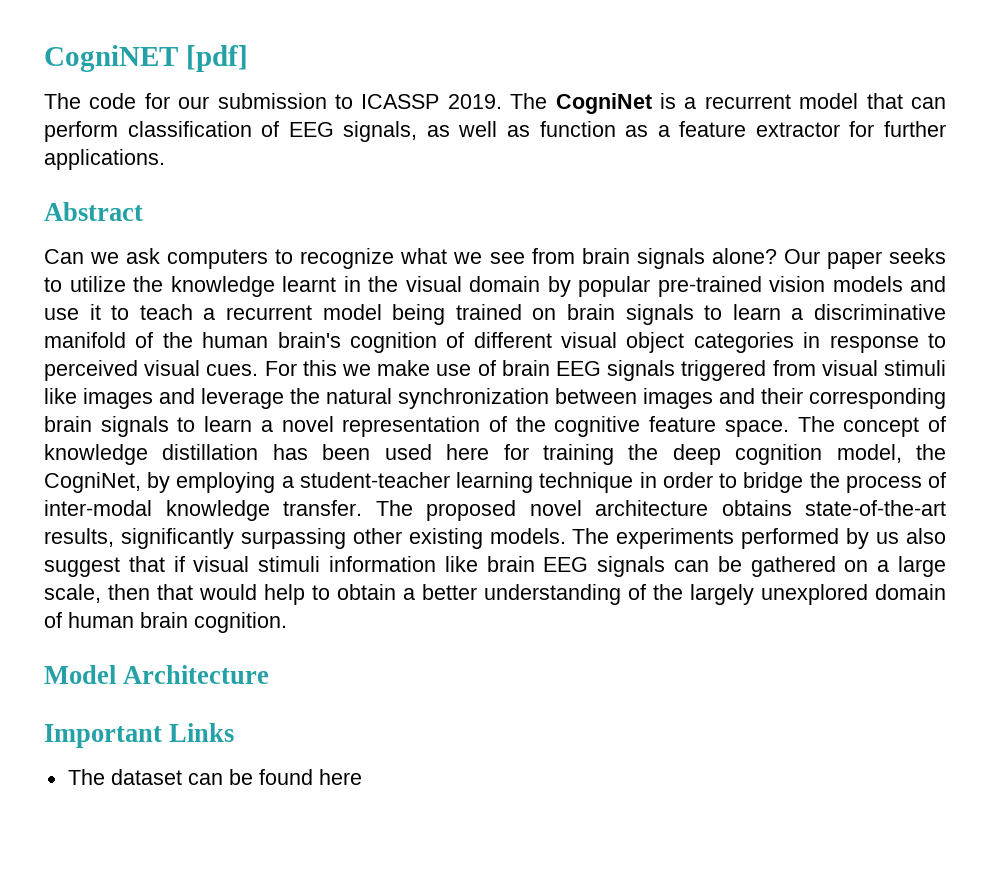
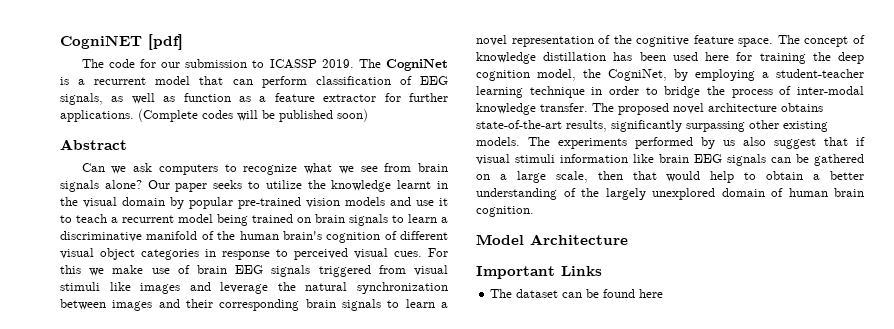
(165, 159) none -> [138,109,368,122] (Complete codes will be published soon)

